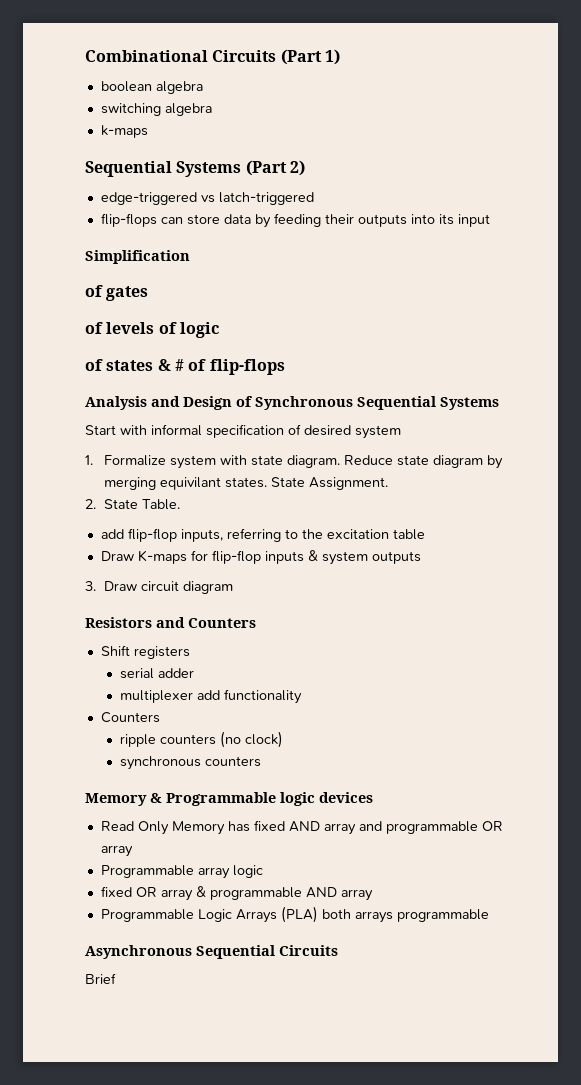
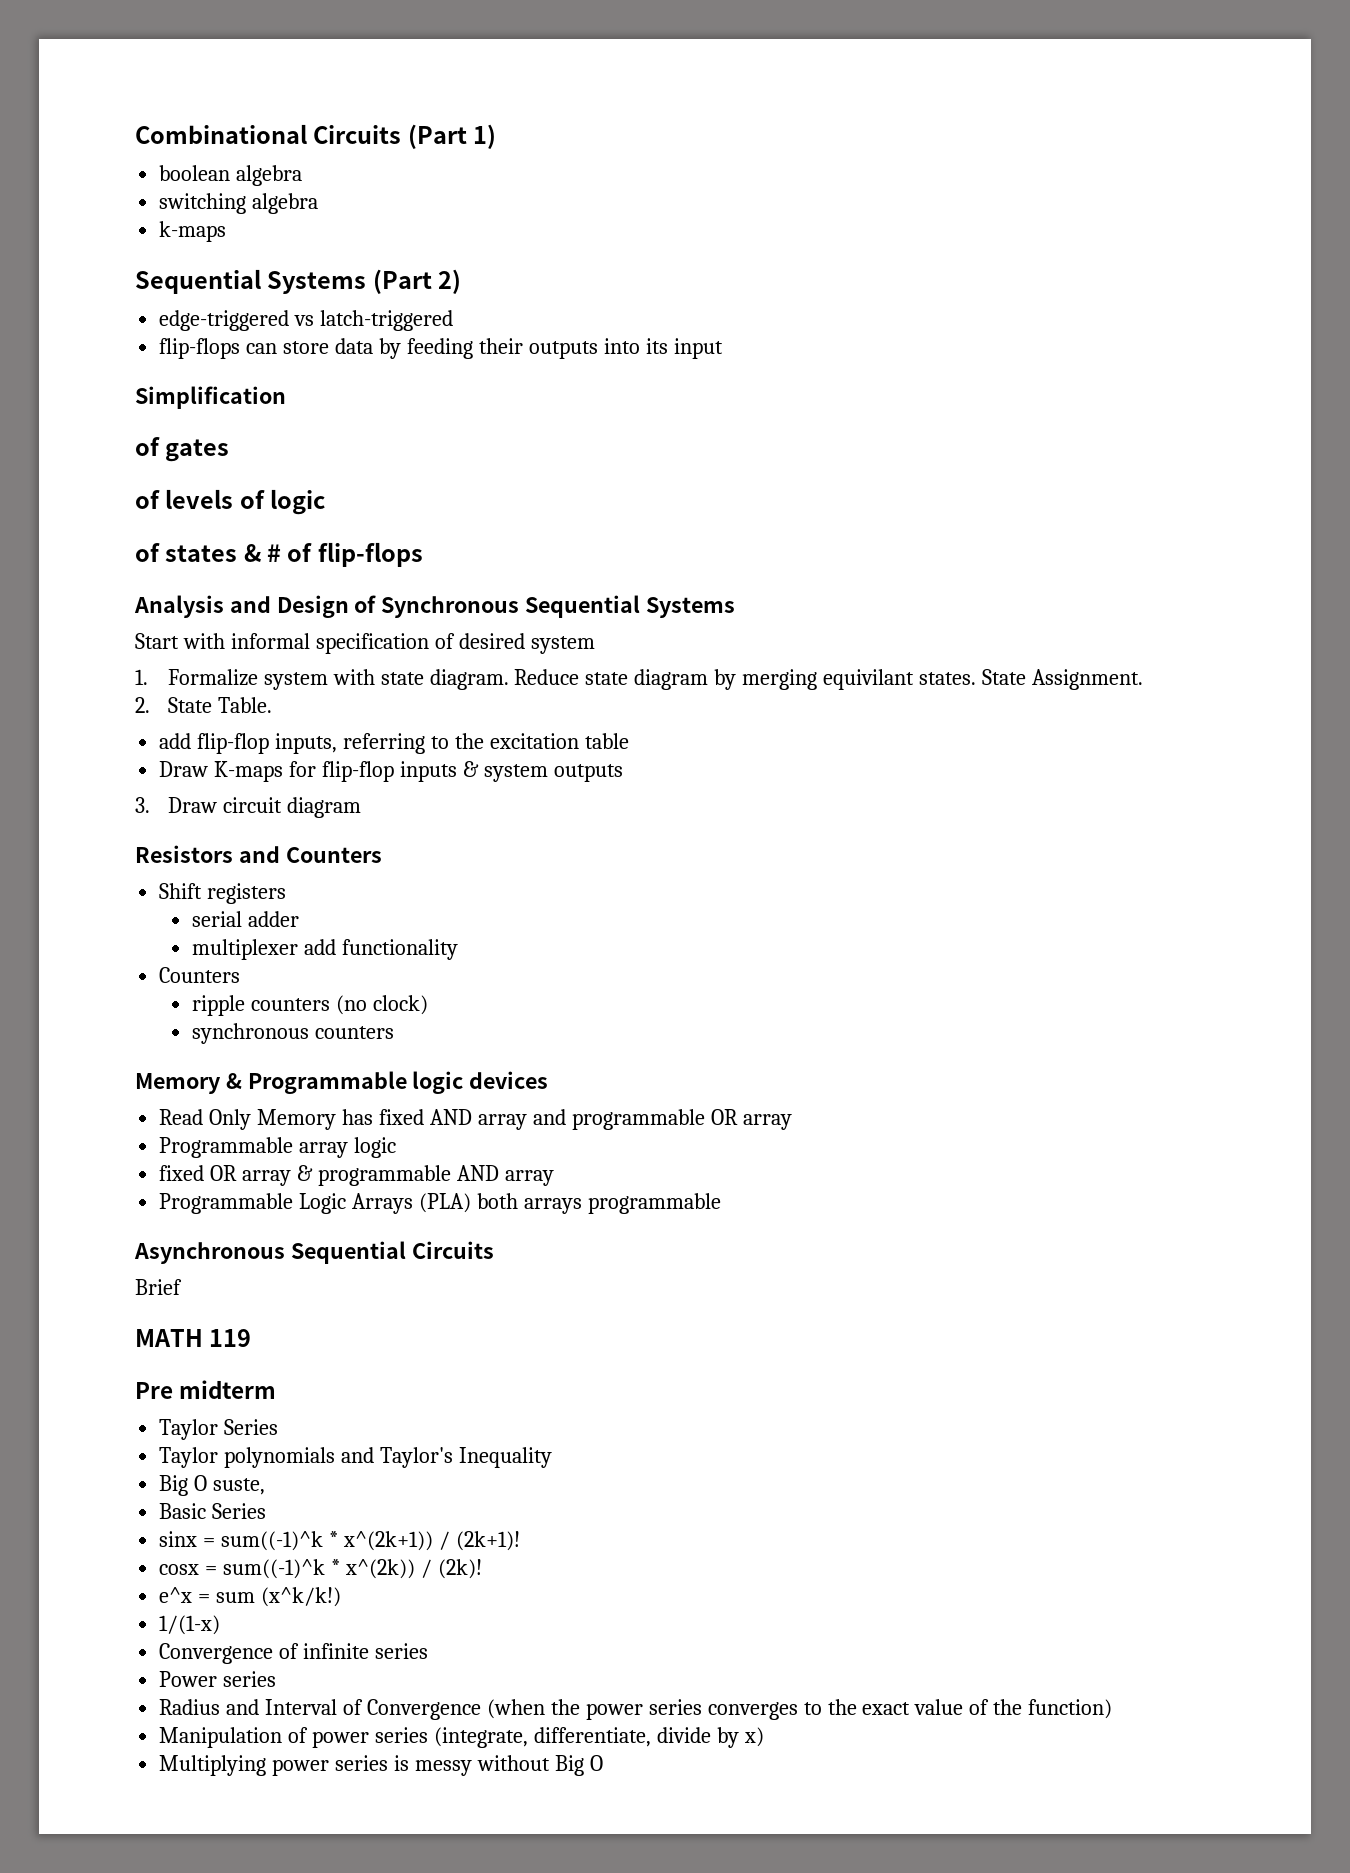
(116, 978) none -> [135,1329,252,1347] [135,1380,277,1399] [159,1419,279,1440] [159,1447,552,1468] [159,1475,266,1496] [159,1503,267,1519] [159,1531,520,1551] [159,1559,482,1579] [159,1587,342,1607] [159,1615,221,1635] [159,1643,429,1664] [159,1671,277,1687] [159,1699,1113,1720] [159,1727,764,1748] [159,1755,603,1776] // MATH 119 // Pre midterm // Taylor Series // Taylor polynomials and Taylor's Inequality // Big O suste, // Basic Series // sinx = sum((-1)^k * x^(2k+1)) / (2k+1)! // cosx = sum((-1)^k * x^(2k)) / (2k)! // e^x = sum (x^k/k!) // 1/(1-x) // Convergence of infinite series // Power series // Radius and Interval of Convergence (when the power series converges to the exact value of the function) // Manipulation of power series (integrate, differentiate, divide by x) // Multiplying power series is messy without Big O

